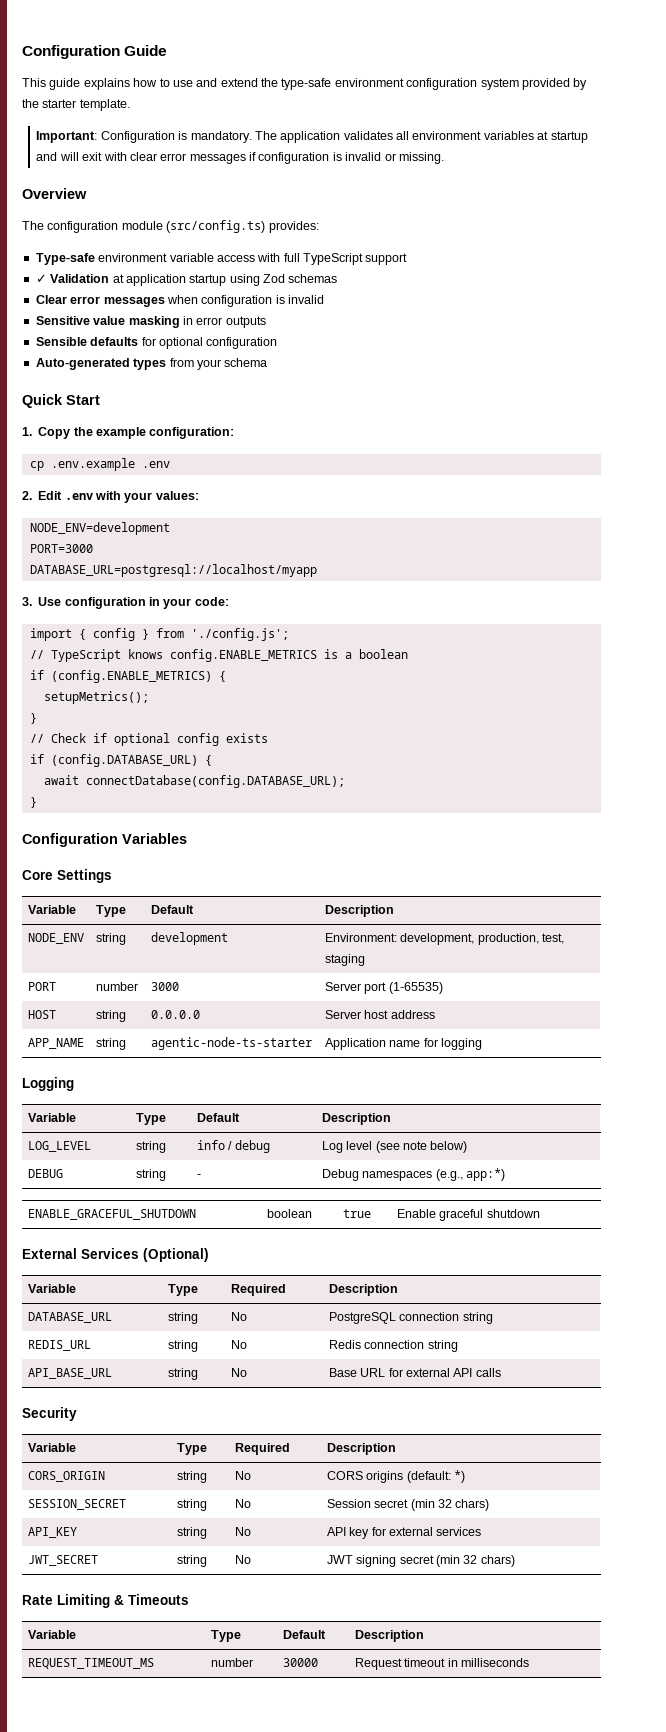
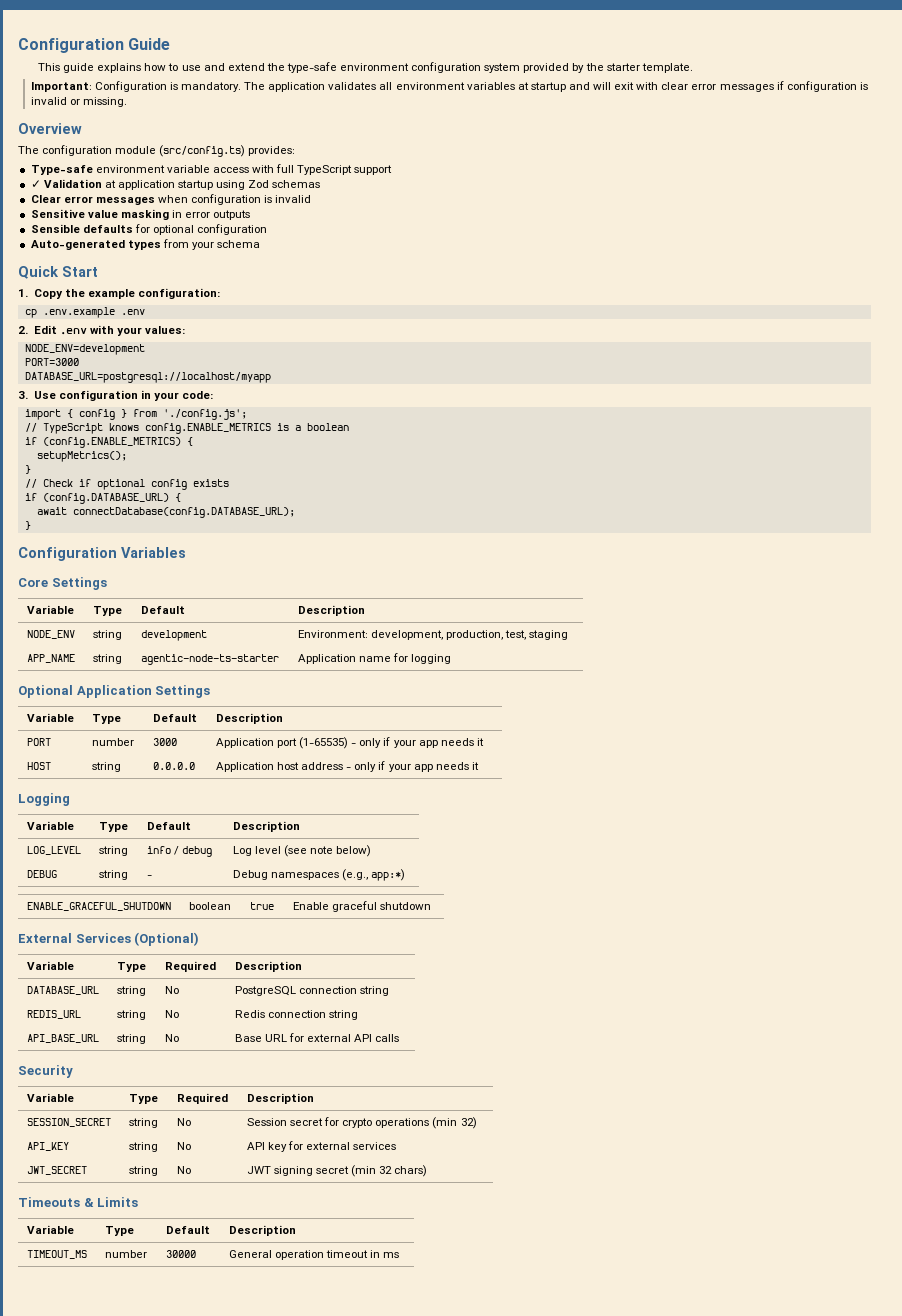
[27,982,56,991] [95,982,138,991] [150,982,179,991] [324,982,443,994] [27,1010,56,1019] [95,1010,126,1022] [150,1010,200,1019] [324,1010,435,1019] // PORT | number | 3000 | Server port (1-65535) // HOST | string | 0.0.0.0 | Server host address -> (569, 635) none
(483, 1044) none -> [18,685,211,698] [26,713,74,722] [91,714,121,724] [152,714,197,722] [215,713,283,724] [26,738,51,746] [91,738,134,746] [152,738,177,746] [215,737,484,749] [26,762,51,770] [91,762,121,772] [152,762,195,770] [215,761,479,772] // Optional Application Settings // Variable | Type | Default | Description // PORT | number | 3000 | Application port (1-65535) - only if your app needs it // HOST | string | 0.0.0.0 | Application host address - only if your app needs it
[27,1471,105,1482] [176,1471,207,1483] [234,1471,251,1480] [326,1470,466,1483] // CORS_ORIGIN | string | No | CORS origins (default: *) -> (314, 1098) none
[410,1499,490,1511] (min 32 chars) -> [324,1117,477,1129] for crypto operations (min 32)
[22,1594,189,1608] [27,1630,76,1639] [210,1630,241,1642] [282,1630,326,1639] [354,1630,424,1642] [27,1658,154,1669] Rate Limiting & Timeouts // Variable | Type | Default | Description // REQUEST_TIMEOUT_MS -> [18,1197,139,1207] [26,1225,74,1234] [104,1226,134,1236] [165,1226,210,1234] [228,1225,296,1236] [26,1250,87,1259] Timeouts & Limits // Variable | Type | Default | Description // TIMEOUT_MS
[354,1658,402,1670] Request -> [228,1250,324,1260] General operation
[461,1658,530,1667] milliseconds -> [383,1252,400,1258] ms

